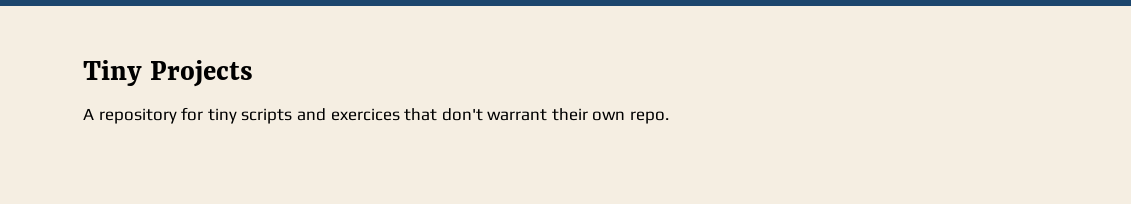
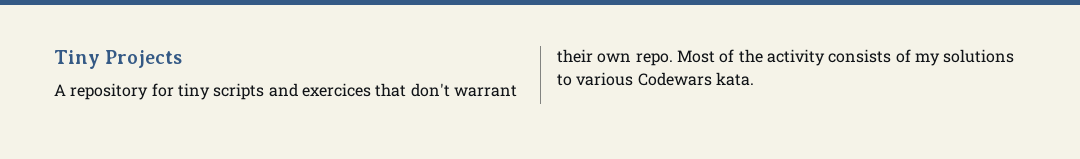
(670, 117) none -> [676,49,1015,66] [557,72,754,86] Most of the activity consists of my solutions to various Codewars kata.

